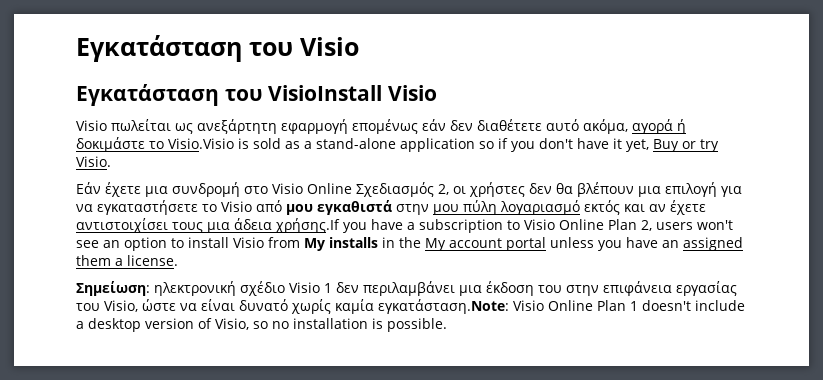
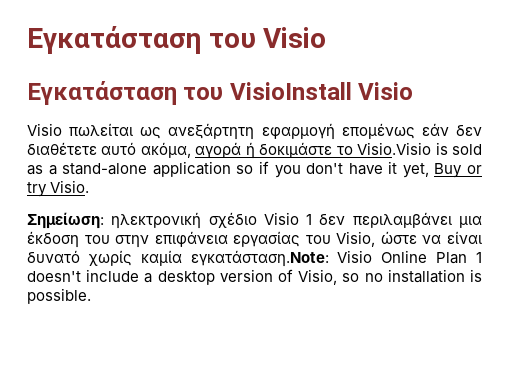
[76,182,742,197] [76,200,706,215] [76,218,733,233] [76,237,743,251] [76,255,178,266] // Εάν έχετε μια συνδρομή στο Visio Online Σχεδιασμός 2, οι χρήστες δεν θα βλέπουν μια επιλογή για να εγκαταστήσετε το Visio από μου εγκαθιστά στην μου πύλη λογαριασμό εκτός και αν έχετε αντιστοιχίσει τους μια άδεια χρήσης.If you have a subscription to Visio Online Plan 2, users won't see an option to install Visio from My installs in the My account portal unless you have an assigned them a license. -> (90, 186) none

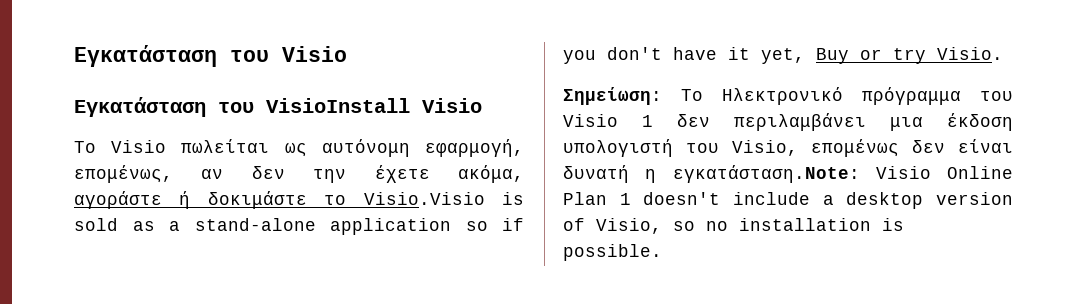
(414, 91) none -> [74,141,96,153] Το
[168,123,483,140] [27,142,242,158] ανεξάρτητη εφαρμογή επομένως εάν δεν διαθέτετε αυτό ακόμα, αγορά -> [321,139,524,157] [74,165,524,183] [74,191,162,209] αυτόνομη εφαρμογή, επομένως, αν δεν την έχετε ακόμα, αγοράστε
[111,212,257,229] ηλεκτρονική σχέδιο -> [681,87,1013,105] Το Ηλεκτρονικό πρόγραμμα του
[84,231,482,248] [27,250,182,266] του στην επιφάνεια εργασίας του Visio, ώστε να είναι δυνατό χωρίς καμία -> [563,139,1013,157] [563,165,657,183] υπολογιστή του Visio, επομένως δεν είναι δυνατή η

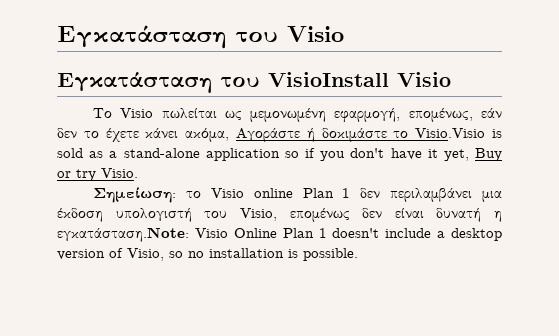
[321,139,410,157] αυτόνομη -> [250,108,327,122] μεμονωμένη
[201,165,524,183] [74,191,162,209] αν δεν την έχετε ακόμα, αγοράστε -> [480,108,502,118] [57,128,300,142] εάν δεν το έχετε κάνει ακόμα, Αγοράστε
[681,87,1013,105] [563,114,618,127] Το Ηλεκτρονικό πρόγραμμα του Visio -> [185,188,334,198] το Visio online Plan

